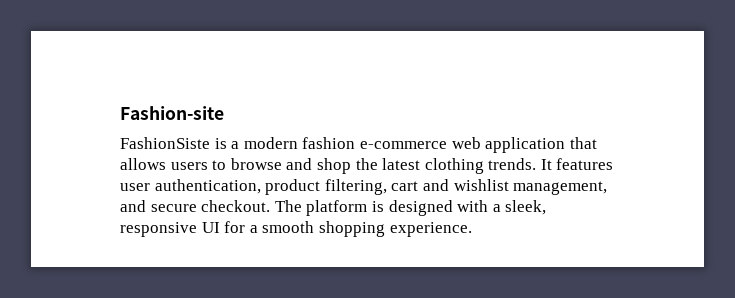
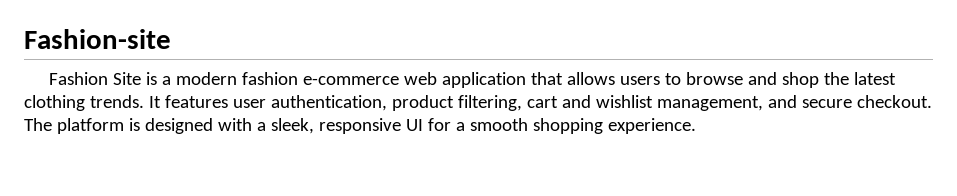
[120,137,210,149] FashionSiste -> [49,72,142,85] Fashion Site

